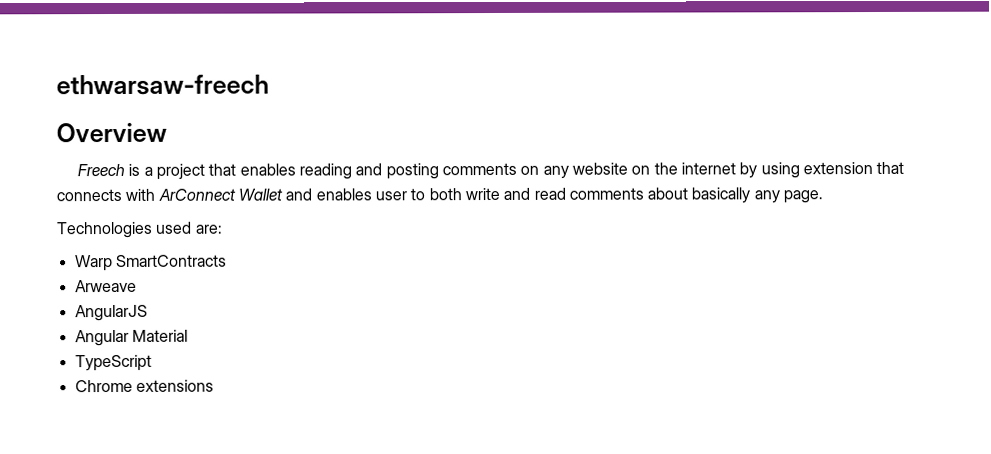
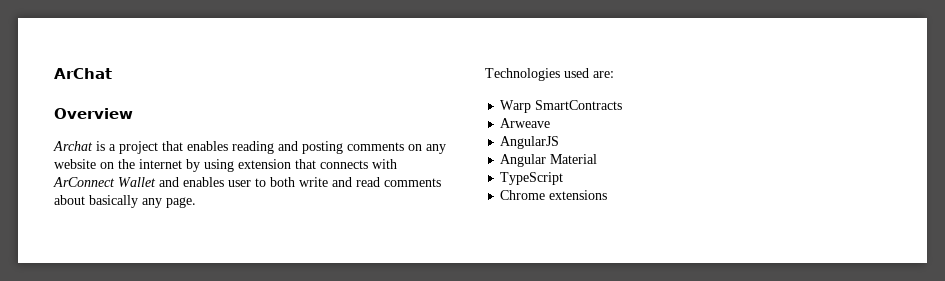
[56,74,269,96] ethwarsaw-freech -> [54,68,112,79] ArChat
[77,163,126,177] Freech -> [53,141,93,151] Archat

